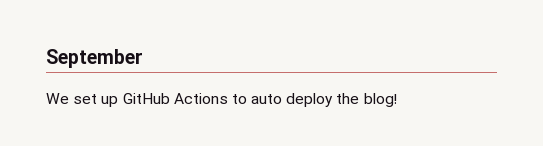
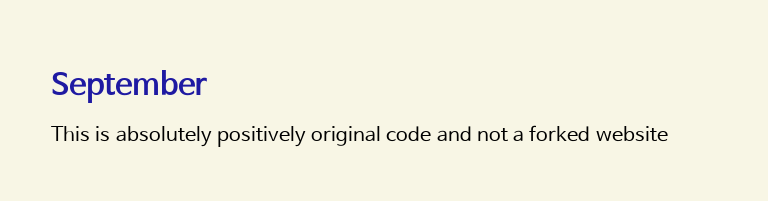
[46,93,397,107] We set up GitHub Actions to auto deploy the blog! -> [51,125,668,147] This is absolutely positively original code and not a forked website

